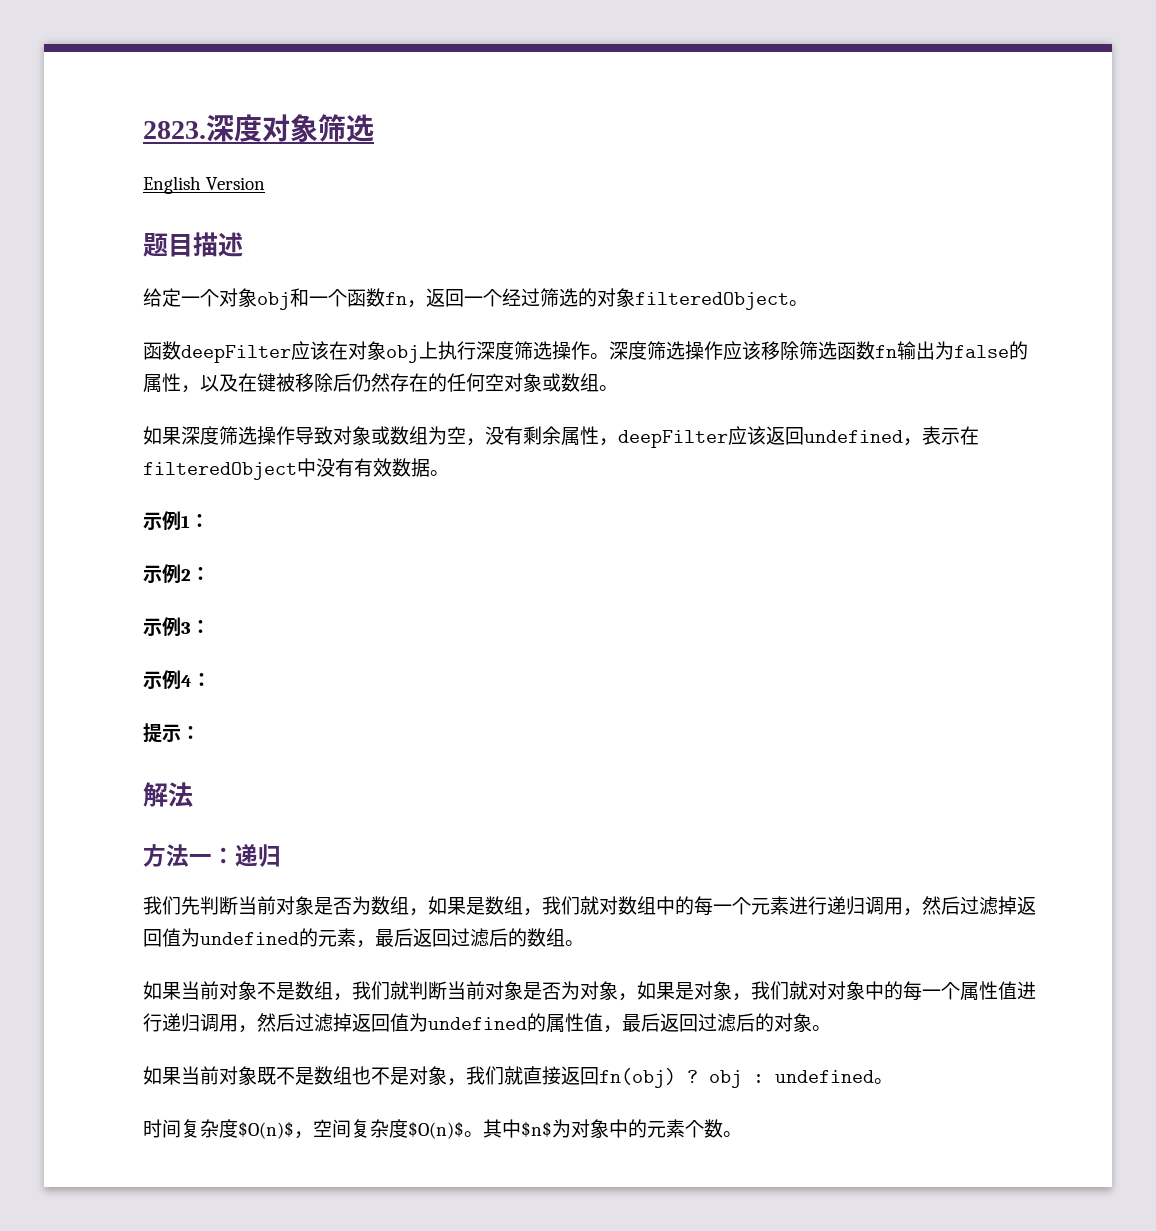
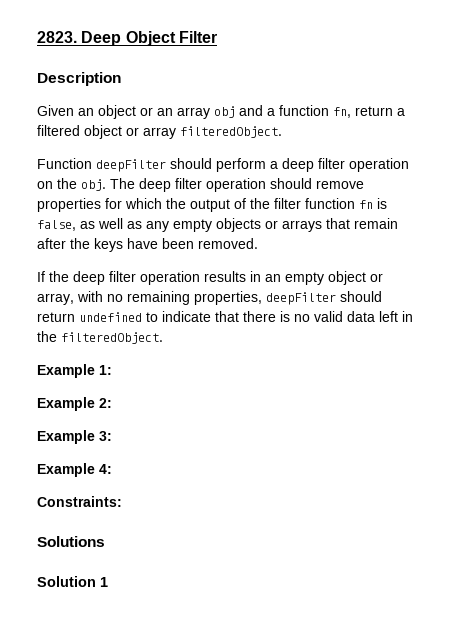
[206,114,374,142] [143,176,266,194] [143,232,243,257] [143,288,808,310] [143,341,1028,363] [143,373,618,393] [143,426,979,448] [143,458,449,480] [143,511,209,530] [143,564,210,583] [143,617,210,636] [143,670,211,689] [143,723,200,743] [143,782,193,807] [143,844,281,867] [143,896,1036,916] [143,928,584,948] [143,981,1036,1001] [143,1013,831,1033] [143,1066,893,1088] [143,1119,742,1139] 深度对象筛选 // English Version // 题目描述 // 给定一个对象obj和一个函数fn，返回一个经过筛选的对象filteredObject。 // 函数deepFilter应该在对象obj上执行深度筛选操作。深度筛选操作应该移除筛选函数fn输出为false的属性，以及在键被移除后仍然存在的任何空对象或数组。 // 如果深度筛选操作导致对象或数组为空，没有剩余属性，deepFilter应该返回undefined，表示在filteredObject中没有有效数据。 // 示例1： // 示例2： // 示例3： // 示例4： // 提示： // 解法 // 方法一：递归 // 我们先判断当前对象是否为数组，如果是数组，我们就对数组中的每一个元素进行递归调用，然后过滤掉返回值为undefined的元素，最后返回过滤后的数组。 // 如果当前对象不是数组，我们就判断当前对象是否为对象，如果是对象，我们就对对象中的每一个属性值进行递归调用，然后过滤掉返回值为undefined的属性值，最后返回过滤后的对象。 // 如果当前对象既不是数组也不是对象，我们就直接返回fn(obj) ? obj : undefined。 // 时间复杂度$O(n)$，空间复杂度$O(n)$。其中$n$为对象中的元素个数。 -> [81,31,217,46] [37,72,121,86] [37,105,405,119] [37,125,282,139] [37,158,409,172] [37,178,364,192] [37,198,387,212] [37,218,398,232] [37,238,258,252] [37,271,383,285] [37,291,382,305] [37,311,413,322] [37,331,163,344] [37,364,112,378] [37,397,112,411] [37,430,112,444] [37,463,112,477] [37,496,122,507] [37,536,105,547] [37,576,108,587] Deep Object Filter // Description // Given an object or an array obj and a function fn, return a filtered object or array filteredObject. // Function deepFilter should perform a deep filter operation on the obj. The deep filter operation should remove properties for which the output of the filter function fn is false, as well as any empty objects or arrays that remain after the keys have been removed. // If the deep filter operation results in an empty object or array, with no remaining properties, deepFilter should return undefined to indicate that there is no valid data left in the filteredObject. // Example 1: // Example 2: // Example 3: // Example 4: // Constraints: // Solutions // Solution 1

